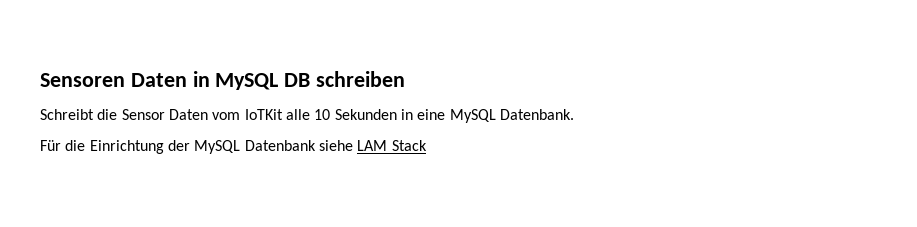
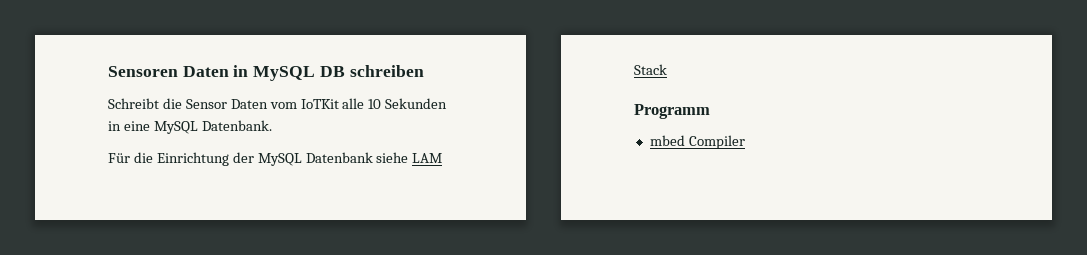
(427, 145) none -> [634,104,710,119] [649,135,745,149] // Programm // mbed Compiler

